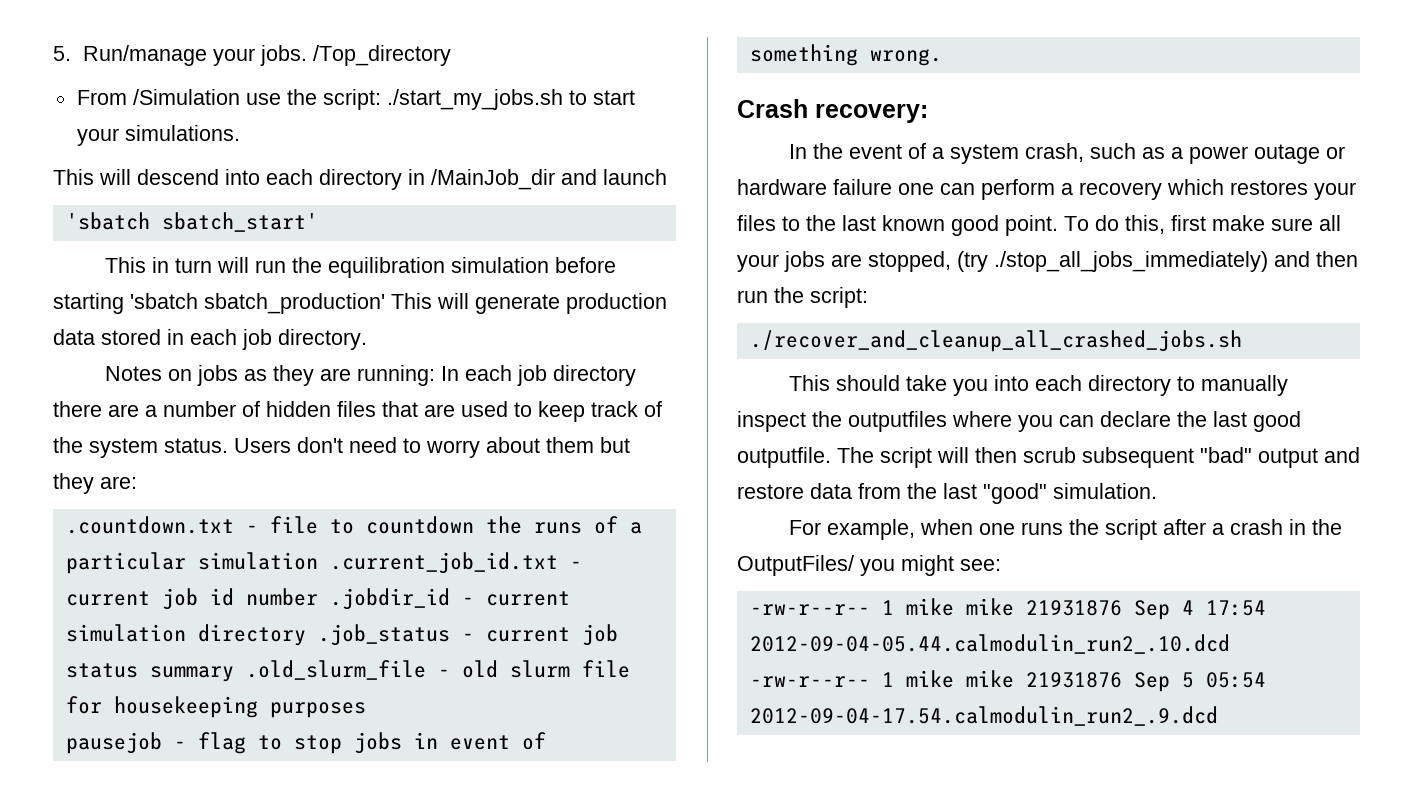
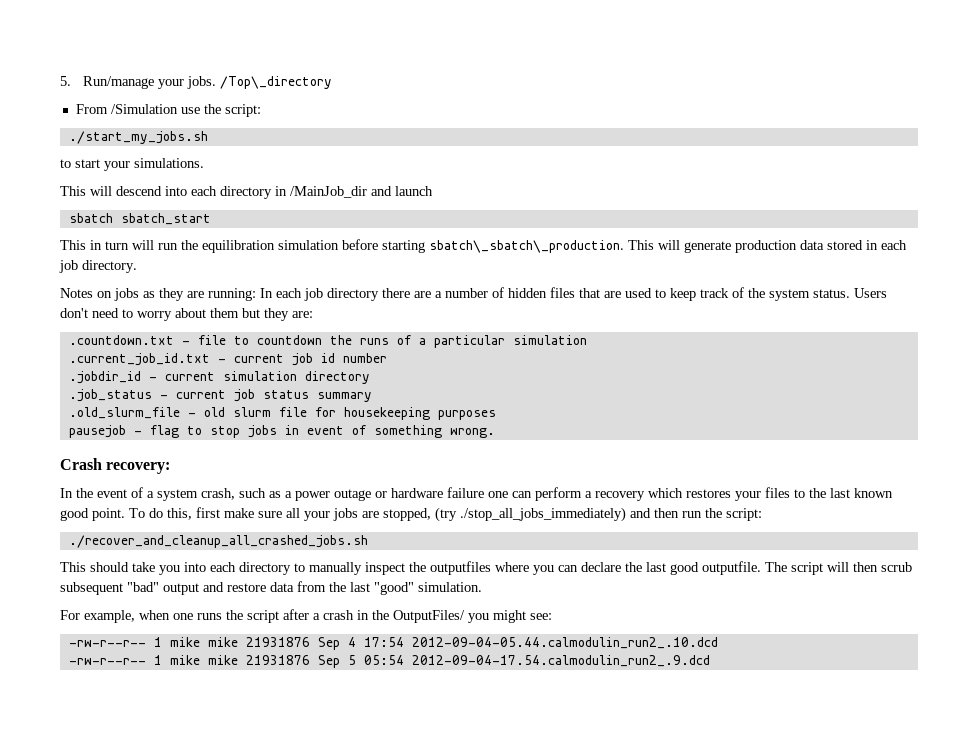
[313,45,452,66] /Top_directory -> [220,76,333,89] /Top\_directory
(381, 99) none -> (261, 110) //
(563, 99) none -> (208, 137) //
[65,212,318,232] 'sbatch sbatch_start' -> [68,213,211,225] sbatch sbatch_start
[130,293,385,314] 'sbatch sbatch_production' -> [429,240,624,253] sbatch\_sbatch\_production.
(318, 561) none -> (587, 340) //
(318, 597) none -> (387, 358) //
(306, 635) none -> (370, 377) //
(234, 674) none -> (372, 397) //

